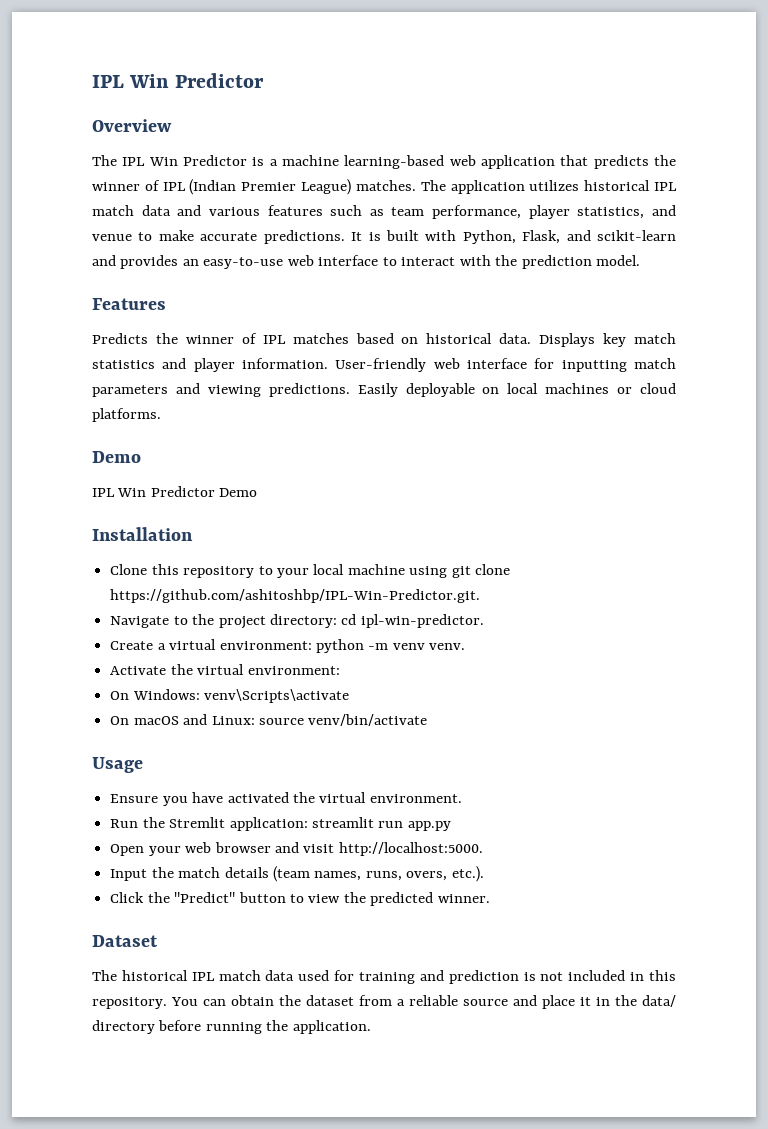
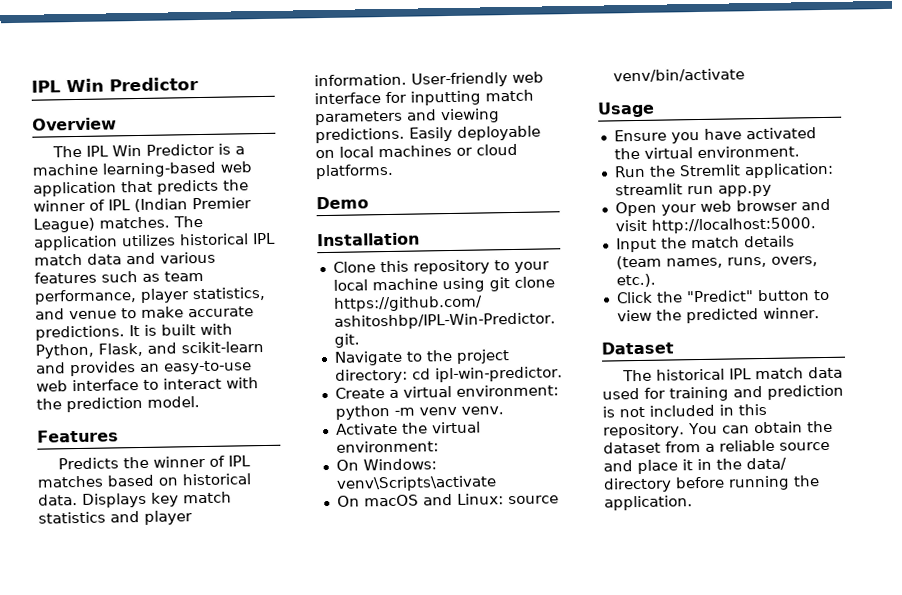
[92,486,258,497] // IPL Win Predictor Demo -> (369, 203) none

